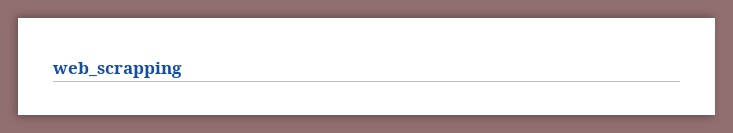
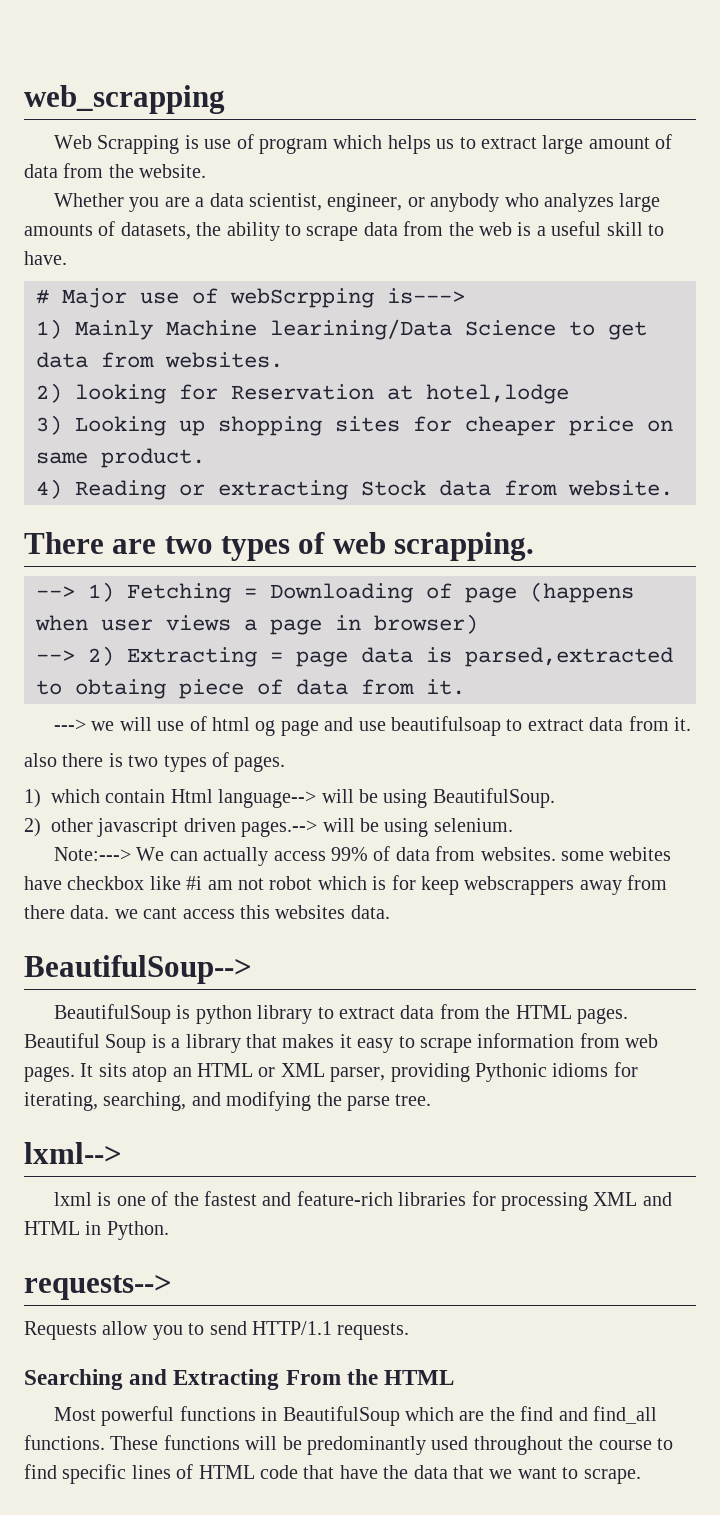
(182, 70) none -> [53,134,673,154] [24,163,207,178] [53,193,661,212] [24,221,664,241] [24,251,67,265] [36,288,465,308] [36,319,647,340] [36,352,283,368] [36,383,569,404] [36,415,673,436] [36,448,205,468] [36,479,673,500] [24,532,535,561] [36,582,634,603] [35,614,478,635] [36,646,673,667] [36,679,465,699] [53,716,691,736] [24,752,286,772] [24,788,555,808] [24,818,513,837] [53,846,672,866] [24,875,668,895] [24,905,390,919] [24,955,252,984] [53,1004,628,1024] [24,1033,659,1053] [24,1062,638,1082] [24,1091,432,1111] [24,1142,122,1164] [53,1191,672,1211] [24,1221,169,1240] [24,1274,172,1300] [24,1321,410,1340] [24,1369,455,1390] [53,1406,657,1426] [24,1435,673,1455] [24,1464,641,1484] // Web Scrapping is use of program which helps us to extract large amount of data from the website. // Whether you are a data scientist, engineer, or anybody who analyzes large amounts of datasets, the ability to scrape data from the web is a useful skill to have. // # Major use of webScrpping is---> // 1) Mainly Machine learining/Data Science to get data from websites. // 2) looking for Reservation at hotel,lodge // 3) Looking up shopping sites for cheaper price on same product. // 4) Reading or extracting Stock data from website. // There are two types of web scrapping. // --> 1) Fetching = Downloading of page (happens when user views a page in browser) // --> 2) Extracting = page data is parsed,extracted to obtaing piece of data from it. // ---> we will use of html og page and use beautifulsoap to extract data from it. // also there is two types of pages. // 1) which contain Html language--> will be using BeautifulSoup. // 2) other javascript driven pages.--> will be using selenium. // Note:---> We can actually access 99% of data from websites. some webites have checkbox like #i am not robot which is for keep webscrappers away from there data. we cant access this websites data. // BeautifulSoup--> // BeautifulSoup is python library to extract data from the HTML pages. Beautiful Soup is a library that makes it easy to scrape information from web pages. It sits atop an HTML or XML parser, providing Pythonic idioms for iterating, searching, and modifying the parse tree. // lxml--> // lxml is one of the fastest and feature-rich libraries for processing XML and HTML in Python. // requests--> // Requests allow you to send HTTP/1.1 requests. // Searching and Extracting From the HTML // Most powerful functions in BeautifulSoup which are the find and find_all functions. These functions will be predominantly used throughout the course to find specific lines of HTML code that have the data that we want to scrape.

